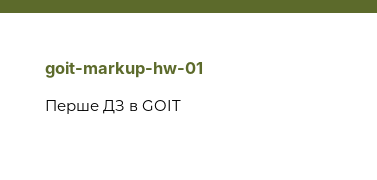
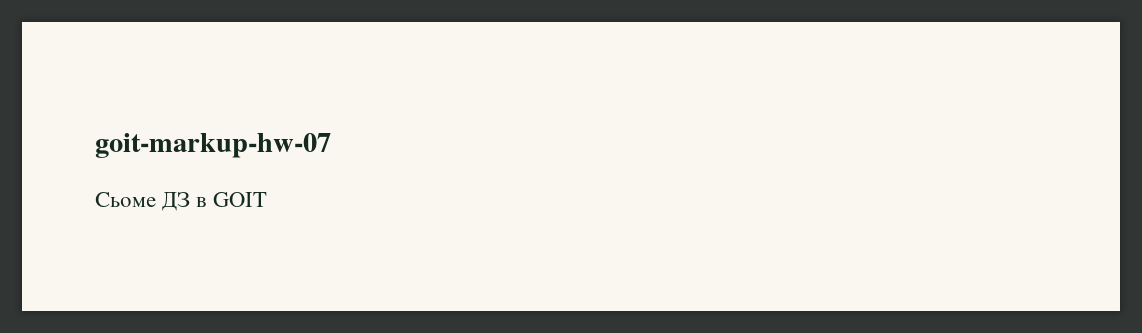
[45,61,203,78] [45,100,99,114] goit-markup-hw-01 // Перше -> [95,133,331,158] [95,192,156,207] goit-markup-hw-07 // Сьоме

